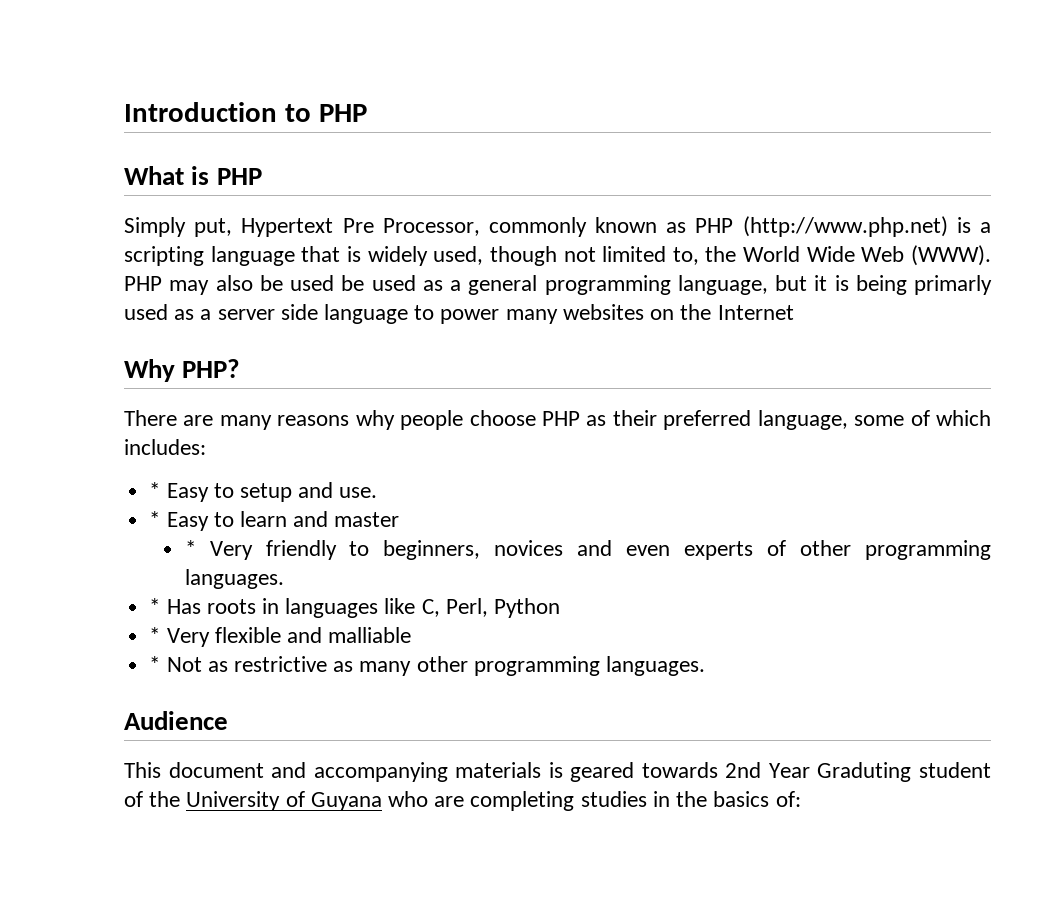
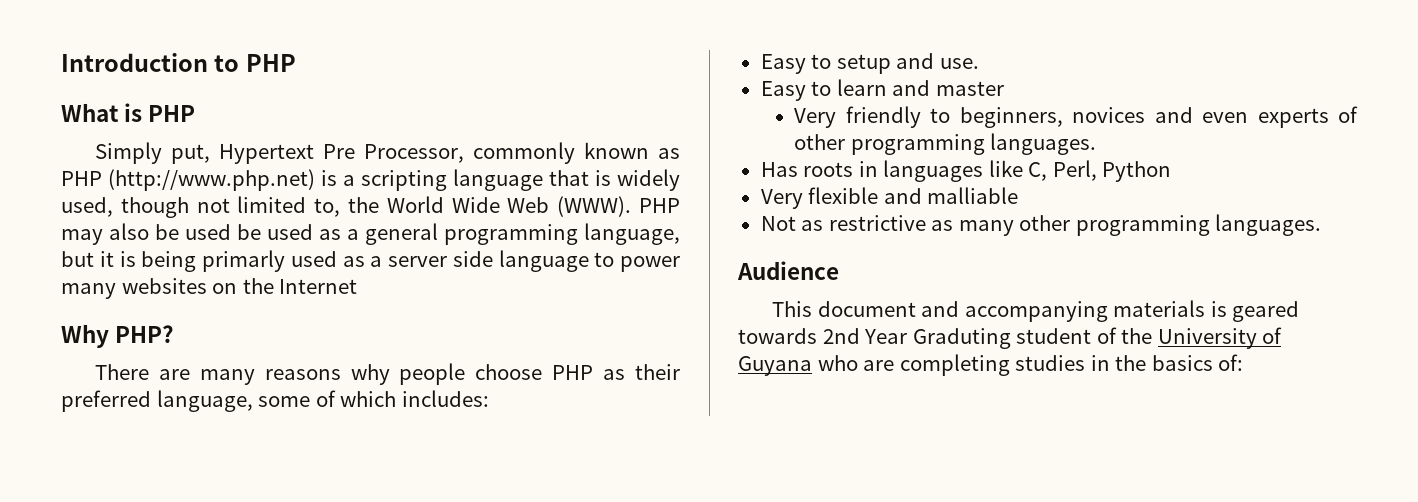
[149,482,161,498] * -> (489, 398) none
[149,511,161,527] * -> (979, 63) none
[184,540,196,556] * -> (1004, 88) none
[149,598,161,614] * -> (1097, 144) none
[149,627,161,643] * -> (1172, 171) none
[149,656,161,672] * -> (1019, 195) none

